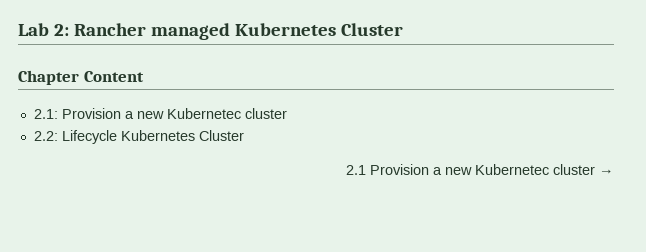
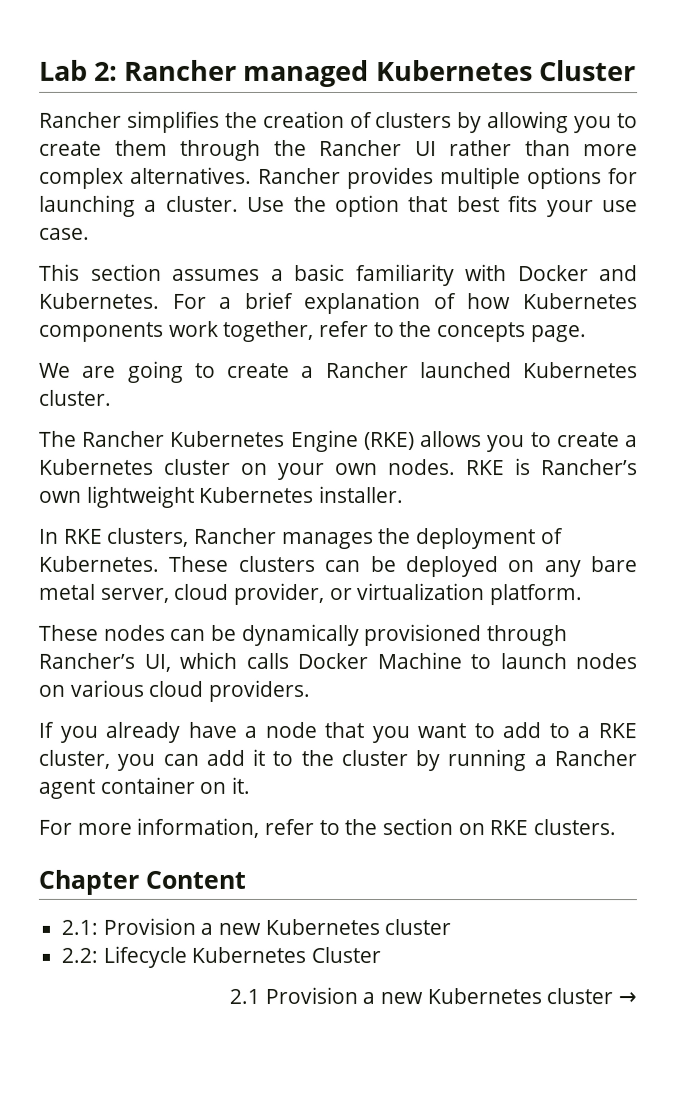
(403, 29) none -> [39,110,639,134] [39,139,638,161] [39,166,638,190] [39,194,638,218] [39,227,90,240] [39,263,638,287] [39,291,638,315] [39,320,587,343] [39,360,638,383] [39,389,112,406] [39,429,638,453] [39,458,638,480] [39,485,405,508] [39,527,564,550] [38,555,637,578] [38,582,583,606] [38,623,568,647] [38,651,637,672] [38,679,311,702] [38,721,638,744] [38,748,637,772] [38,776,251,799] [38,817,617,838] // Rancher simplifies the creation of clusters by allowing you to create them through the Rancher UI rather than more complex alternatives. Rancher provides multiple options for launching a cluster. Use the option that best fits your use case. // This section assumes a basic familiarity with Docker and Kubernetes. For a brief explanation of how Kubernetes components work together, refer to the concepts page. // We are going to create a Rancher launched Kubernetes cluster. // The Rancher Kubernetes Engine (RKE) allows you to create a Kubernetes cluster on your own nodes. RKE is Rancher’s own lightweight Kubernetes installer. // In RKE clusters, Rancher manages the deployment of Kubernetes. These clusters can be deployed on any bare metal server, cloud provider, or virtualization platform. // These nodes can be dynamically provisioned through Rancher’s UI, which calls Docker Machine to launch nodes on various cloud providers. // If you already have a node that you want to add to a RKE cluster, you can add it to the cluster by running a Rancher agent container on it. // For more information, refer to the section on RKE clusters.
[166,108,241,119] Kubernetec -> [264,918,380,936] Kubernetes
[475,164,549,175] Kubernetec -> [426,988,542,1005] Kubernetes

